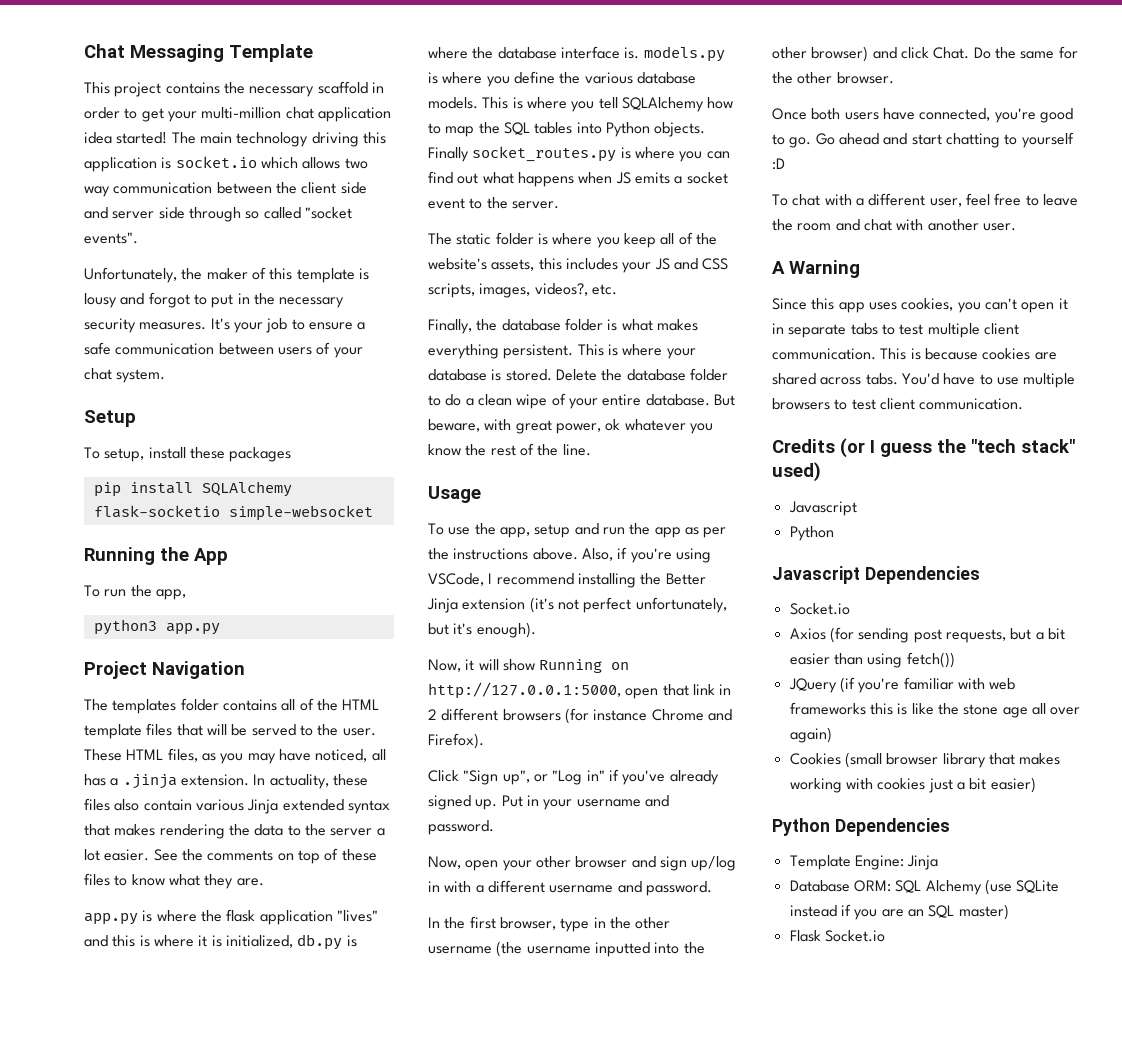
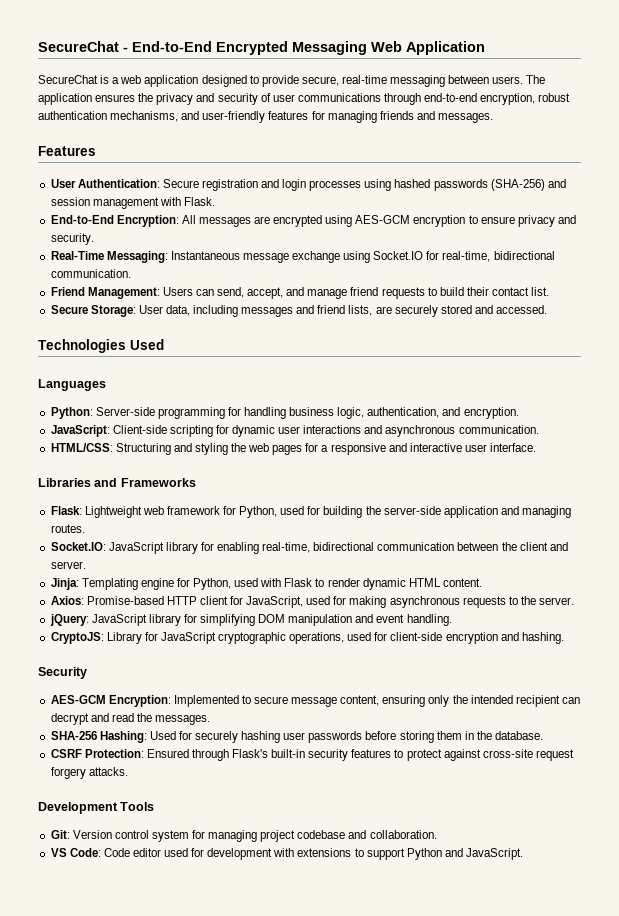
[84,44,313,62] [84,81,384,97] [84,107,391,122] [84,132,386,147] [84,156,368,172] [84,182,367,197] [84,207,352,222] [84,232,138,244] [84,267,369,283] [84,292,345,308] [84,318,366,333] [84,342,363,358] [84,368,166,383] [84,410,136,427] [84,447,292,462] [93,481,292,497] [93,505,373,521] [84,547,228,565] [84,585,186,600] [93,619,220,635] [84,661,245,679] [84,698,380,714] [84,723,376,739] [84,748,386,764] [84,774,368,789] [84,798,390,814] [84,824,385,839] [84,848,377,864] [84,873,264,889] [84,909,378,925] [84,934,357,950] [428,46,725,62] [428,71,696,87] [428,97,734,112] [428,122,706,137] [428,146,730,162] [428,171,728,187] [428,197,559,209] [428,232,717,248] [428,258,729,273] [428,283,617,298] [428,318,698,334] [428,344,696,359] [428,368,728,381] [428,393,735,409] [428,419,713,434] [428,443,591,456] [428,486,481,503] [428,523,727,538] [428,547,711,563] [428,573,706,588] [427,597,727,613] [428,622,536,638] [428,659,630,673] [428,682,732,699] [428,708,732,724] [428,733,484,749] [428,769,719,785] [428,795,669,810] [428,820,494,835] [428,856,737,871] [428,880,712,896] [428,916,671,932] [428,941,705,957] [772,46,1078,62] [772,72,894,84] [772,108,1073,123] [772,132,1074,148] [772,158,785,170] [772,193,1078,207] [772,219,1016,231] [772,260,860,278] [772,298,1068,313] [772,323,1019,338] [772,348,1057,360] [772,373,1076,388] [772,398,1024,410] [772,438,1075,458] [772,462,821,482] [788,501,857,516] [789,526,834,541] [772,566,980,584] [789,603,850,615] [789,627,1065,643] [789,652,955,668] [788,677,1016,693] [789,702,1081,718] [789,727,832,743] [789,752,1061,768] [789,777,1036,793] [772,818,950,836] [789,855,939,870] [789,879,1060,895] [789,904,1009,920] [789,930,885,942] Chat Messaging Template // This project contains the necessary scaffold in order to get your multi-million chat application idea started! The main technology driving this application is socket.io which allows two way communication between the client side and server side through so called "socket events". // Unfortunately, the maker of this template is lousy and forgot to put in the necessary security measures. It's your job to ensure a safe communication between users of your chat system. // Setup // To setup, install these packages // pip install SQLAlchemy flask-socketio simple-websocket // Running the App // To run the app, // python3 app.py // Project Navigation // The templates folder contains all of the HTML template files that will be served to the user. These HTML files, as you may have noticed, all has a .jinja extension. In actuality, these files also contain various Jinja extended syntax that makes rendering the data to the server a lot easier. See the comments on top of these files to know what they are. // app.py is where the flask application "lives" and this is where it is initialized, db.py is where the database interface is. models.py is where you define the various database models. This is where you tell SQLAlchemy how to map the SQL tables into Python objects. Finally socket_routes.py is where you can find out what happens when JS emits a socket event to the server. // The static folder is where you keep all of the website's assets, this includes your JS and CSS scripts, images, videos?, etc. // Finally, the database folder is what makes everything persistent. This is where your database is stored. Delete the database folder to do a clean wipe of your entire database. But beware, with great power, ok whatever you know the rest of the line. // Usage // To use the app, setup and run the app as per the instructions above. Also, if you're using VSCode, I recommend installing the Better Jinja extension (it's not perfect unfortunately, but it's enough). // Now, it will show Running on http://127.0.0.1:5000, open that link in 2 different browsers (for instance Chrome and Firefox). // Click "Sign up", or "Log in" if you've already signed up. Put in your username and password. // Now, open your other browser and sign up/log in with a different username and password. // In the first browser, type in the other username (the username inputted into the other browser) and click Chat. Do the same for the other browser. // Once both users have connected, you're good to go. Go ahead and start chatting to yourself :D // To chat with a different user, feel free to leave the room and chat with another user. // A Warning // Since this app uses cookies, you can't open it in separate tabs to test multiple client communication. This is because cookies are shared across tabs. You'd have to use multiple browsers to test client communication. // Credits (or I guess the "tech stack" used) // Javascript // Python // Javascript Dependencies // Socket.io // Axios (for sending post requests, but a bit easier than using fetch()) // JQuery (if you're familiar with web frameworks this is like the stone age all over again) // Cookies (small browser library that makes working with cookies just a bit easier) // Python Dependencies // Template Engine: Jinja // Database ORM: SQL Alchemy (use SQLite instead if you are an SQL master) // Flask Socket.io -> [38,41,485,55] [38,75,546,87] [38,93,571,105] [38,111,493,123] [38,146,96,156] [50,179,566,191] [50,197,215,209] [50,215,576,227] [50,233,94,245] [50,251,555,263] [50,269,131,278] [50,287,550,299] [50,305,548,317] [38,339,164,353] [38,379,106,391] [50,407,519,419] [50,425,539,437] [50,443,537,455] [38,478,196,487] [50,506,572,518] [50,524,85,533] [50,542,568,554] [50,561,86,569] [50,578,482,590] [50,596,575,608] [49,614,452,626] [50,632,564,644] [38,667,87,679] [50,695,580,707] [50,713,211,725] [50,731,544,743] [50,749,574,761] [50,767,128,779] [38,802,155,814] [50,830,437,842] [50,848,524,860] SecureChat - End-to-End Encrypted Messaging Web Application // SecureChat is a web application designed to provide secure, real-time messaging between users. The application ensures the privacy and security of user communications through end-to-end encryption, robust authentication mechanisms, and user-friendly features for managing friends and messages. // Features // User Authentication: Secure registration and login processes using hashed passwords (SHA-256) and session management with Flask. // End-to-End Encryption: All messages are encrypted using AES-GCM encryption to ensure privacy and security. // Real-Time Messaging: Instantaneous message exchange using Socket.IO for real-time, bidirectional communication. // Friend Management: Users can send, accept, and manage friend requests to build their contact list. // Secure Storage: User data, including messages and friend lists, are securely stored and accessed. // Technologies Used // Languages // Python: Server-side programming for handling business logic, authentication, and encryption. // JavaScript: Client-side scripting for dynamic user interactions and asynchronous communication. // HTML/CSS: Structuring and styling the web pages for a responsive and interactive user interface. // Libraries and Frameworks // Flask: Lightweight web framework for Python, used for building the server-side application and managing routes. // Socket.IO: JavaScript library for enabling real-time, bidirectional communication between the client and server. // Jinja: Templating engine for Python, used with Flask to render dynamic HTML content. // Axios: Promise-based HTTP client for JavaScript, used for making asynchronous requests to the server. // jQuery: JavaScript library for simplifying DOM manipulation and event handling. // CryptoJS: Library for JavaScript cryptographic operations, used for client-side encryption and hashing. // Security // AES-GCM Encryption: Implemented to secure message content, ensuring only the intended recipient can decrypt and read the messages. // SHA-256 Hashing: Used for securely hashing user passwords before storing them in the database. // CSRF Protection: Ensured through Flask's built-in security features to protect against cross-site request forgery attacks. // Development Tools // Git: Version control system for managing project codebase and collaboration. // VS Code: Code editor used for development with extensions to support Python and JavaScript.

